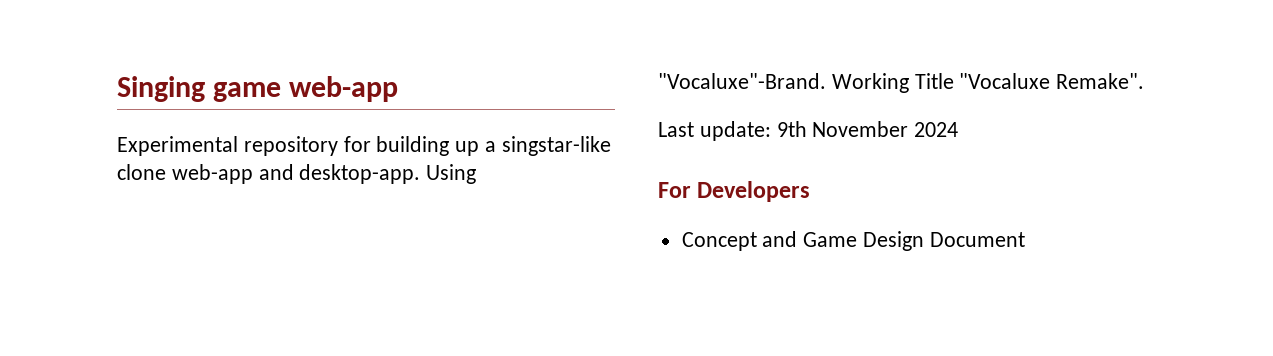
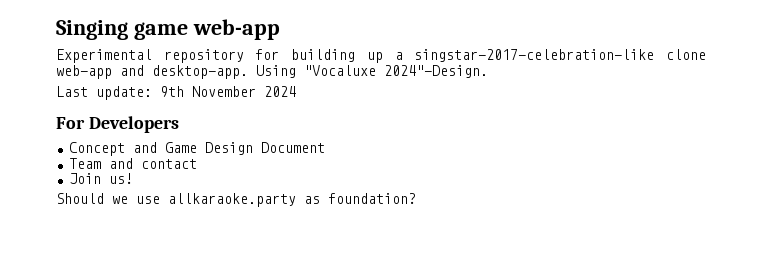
[501,136,611,156] singstar-like -> [414,49,655,62] singstar-2017-celebration-like
[658,73,1145,93] "Vocaluxe"-Brand. Working Title "Vocaluxe Remake". -> [304,65,488,78] "Vocaluxe 2024"-Design.
(1025, 239) none -> [68,158,197,169] [68,173,133,184] [56,193,416,207] // Team and contact // Join us! // Should we use allkaraoke.party as foundation?

